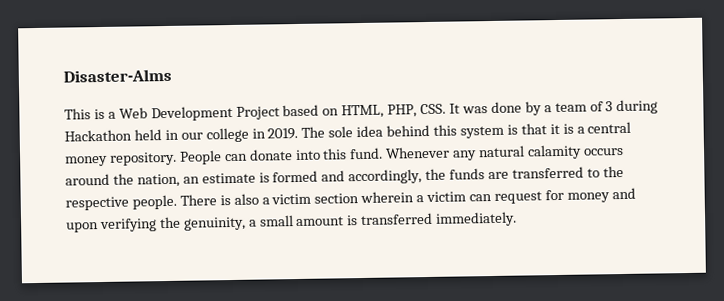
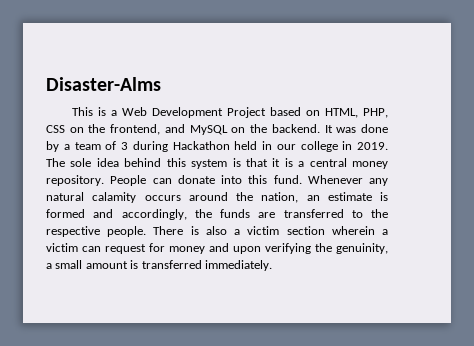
[420,103,447,115] CSS. -> [46,124,320,135] CSS on the frontend, and MySQL on the backend.

